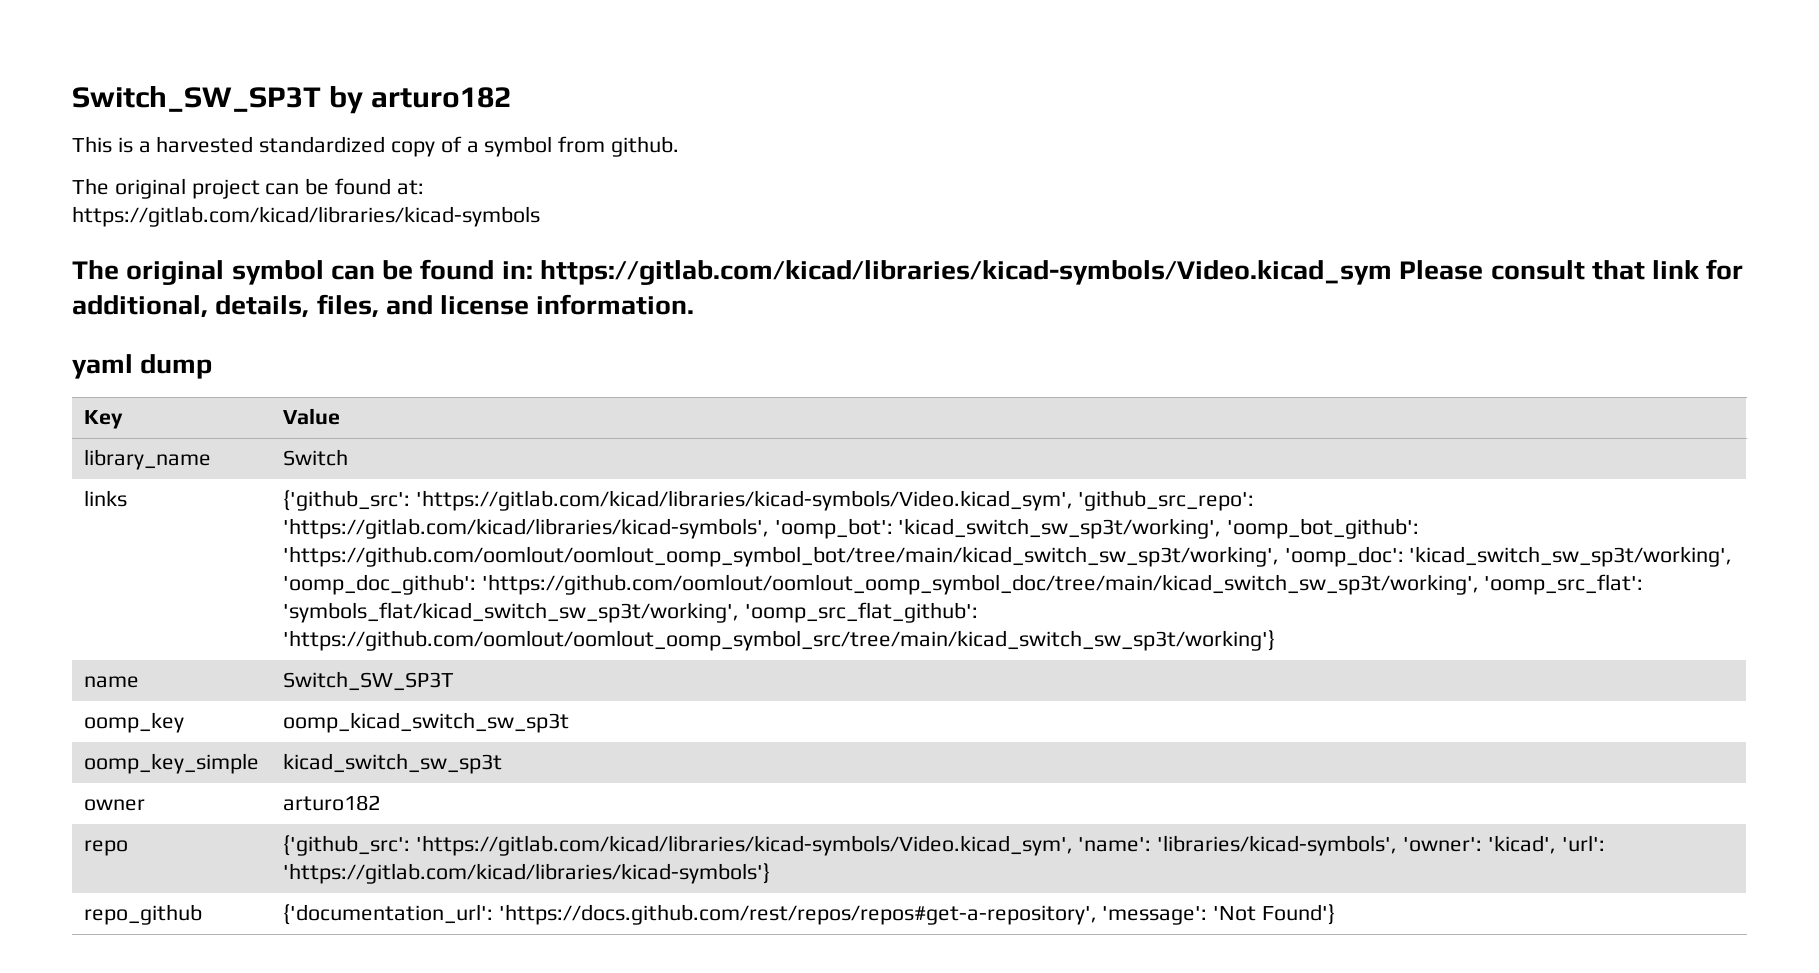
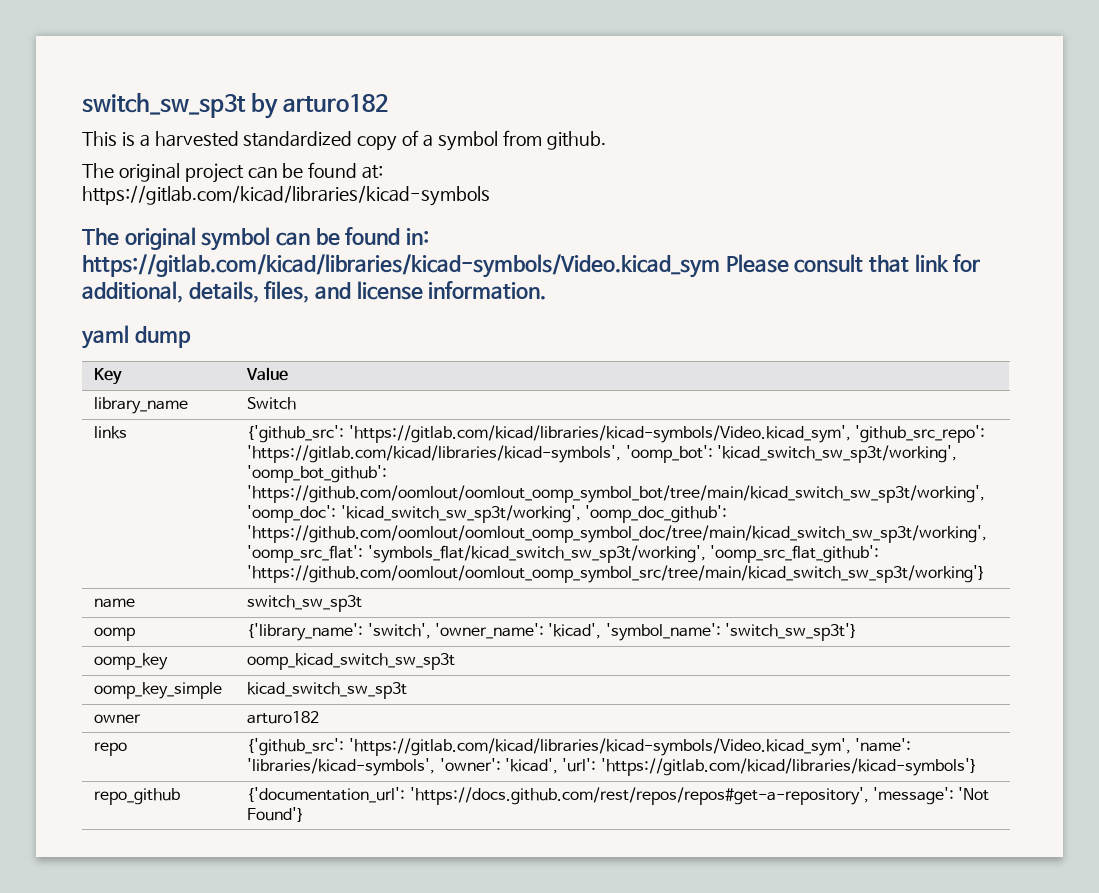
[72,86,321,112] Switch_SW_SP3T -> [82,93,246,118] switch_sw_sp3t
[282,671,454,691] Switch_SW_SP3T -> [247,595,363,612] [94,627,136,641] [247,623,857,641] switch_sw_sp3t // oomp | {'library_name': 'switch', 'owner_name': 'kicad', 'symbol_name': 'switch_sw_sp3t'}

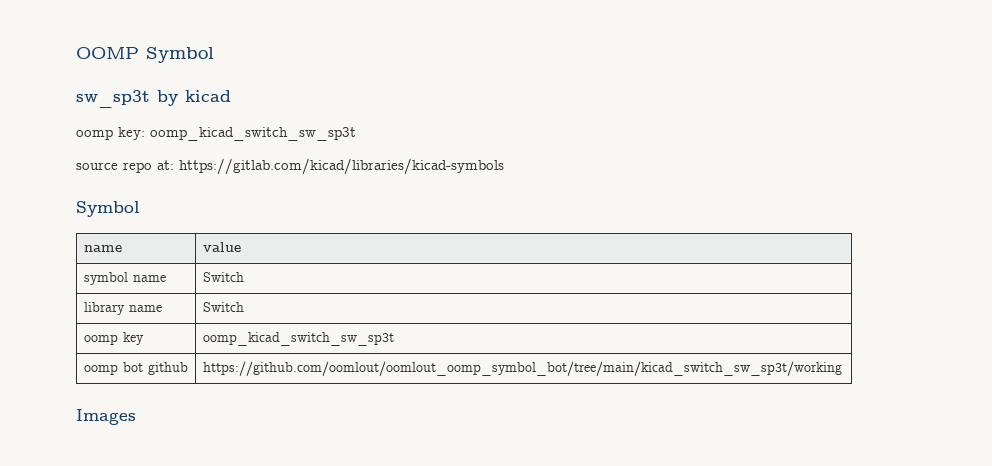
[82,93,389,119] [82,130,606,151] [82,162,358,183] switch_sw_sp3t by arturo182 // This is a harvested standardized copy of a symbol from github. // The original project can be found -> [76,47,214,63] [76,90,231,108] [76,127,356,141] [76,162,152,173] OOMP Symbol // sw_sp3t by kicad // oomp key: oomp_kicad_switch_sw_sp3t // source repo
(384, 172) // -> (174, 165) none
[82,227,430,251] [82,254,981,278] [82,281,547,303] [81,325,191,349] [94,368,123,385] [246,367,289,381] [94,397,189,414] [247,397,297,410] [94,426,128,439] [247,425,985,443] [247,445,957,463] [247,465,388,483] [247,485,986,503] [247,505,727,523] [247,525,988,543] [247,545,879,563] [247,565,986,583] [94,598,136,608] [247,595,363,612] [94,627,136,641] [247,623,857,641] [94,653,169,670] [247,653,456,670] [94,682,223,699] [247,682,408,699] [94,714,142,723] [247,711,320,724] [94,742,128,756] [247,738,911,756] [247,758,977,776] [94,788,181,805] [247,787,990,805] [247,807,305,822] The original symbol can be found in: https://gitlab.com/kicad/libraries/kicad-symbols/Video.kicad_sym Please consult that link for additional, details, files, and license information. // yaml dump // Key | Value // library_name | Switch // links | {'github_src': 'https://gitlab.com/kicad/libraries/kicad-symbols/Video.kicad_sym', 'github_src_repo': 'https://gitlab.com/kicad/libraries/kicad-symbols', 'oomp_bot': 'kicad_switch_sw_sp3t/working', 'oomp_bot_github': 'https://github.com/oomlout/oomlout_oomp_symbol_bot/tree/main/kicad_switch_sw_sp3t/working', 'oomp_doc': 'kicad_switch_sw_sp3t/working', 'oomp_doc_github': 'https://github.com/oomlout/oomlout_oomp_symbol_doc/tree/main/kicad_switch_sw_sp3t/working', 'oomp_src_flat': 'symbols_flat/kicad_switch_sw_sp3t/working', 'oomp_src_flat_github': 'https://github.com/oomlout/oomlout_oomp_symbol_src/tree/main/kicad_switch_sw_sp3t/working'} // name | switch_sw_sp3t // oomp | {'library_name': 'switch', 'owner_name': 'kicad', 'symbol_name': 'switch_sw_sp3t'} // oomp_key | oomp_kicad_switch_sw_sp3t // oomp_key_simple | kicad_switch_sw_sp3t // owner | arturo182 // repo | {'github_src': 'https://gitlab.com/kicad/libraries/kicad-symbols/Video.kicad_sym', 'name': 'libraries/kicad-symbols', 'owner': 'kicad', 'url': 'https://gitlab.com/kicad/libraries/kicad-symbols'} // repo_github | {'documentation_url': 'https://docs.github.com/rest/repos/repos#get-a-repository', 'message': 'Not Found'} -> [76,201,140,217] [83,245,122,252] [202,242,241,252] [83,272,166,285] [202,272,244,282] [83,302,162,315] [202,302,244,312] [83,332,144,345] [202,332,394,346] [83,362,188,375] [202,361,842,376] [76,409,136,425] Symbol // name | value // symbol name | Switch // library name | Switch // oomp key | oomp_kicad_switch_sw_sp3t // oomp bot github | https://github.com/oomlout/oomlout_oomp_symbol_bot/tree/main/kicad_switch_sw_sp3t/working // Images

